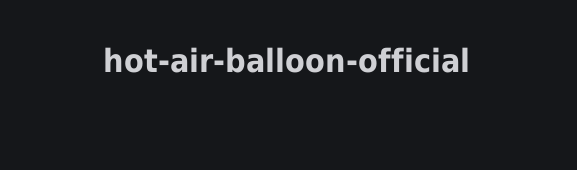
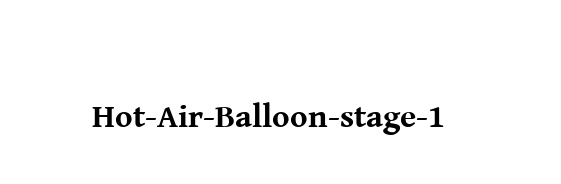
[103,47,470,73] hot-air-balloon-official -> [92,102,445,135] Hot-Air-Balloon-stage-1

